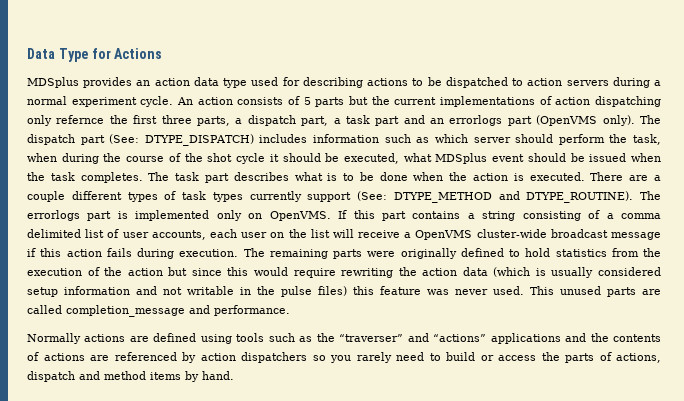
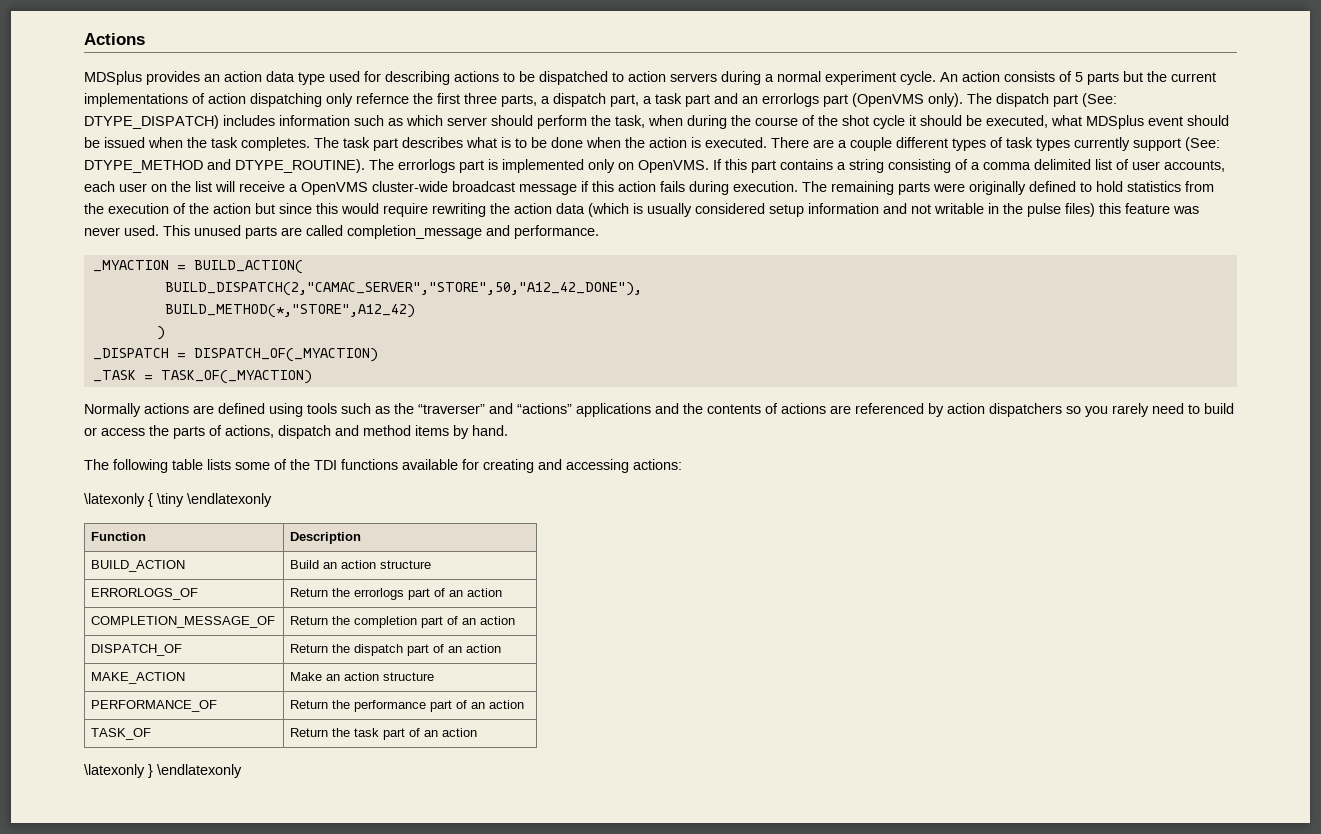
[27,48,111,62] Data Type for -> (84, 39) none
(290, 310) none -> [92,260,303,274] [164,282,642,296] [164,304,415,318] [156,326,165,340] [92,348,378,362] [92,370,312,384] // _MYACTION = BUILD_ACTION( // BUILD_DISPATCH(2,"CAMAC_SERVER","STORE",50,"A12_42_DONE"), // BUILD_METHOD(*,"STORE",A12_42) // ) // _DISPATCH = DISPATCH_OF(_MYACTION) // _TASK = TASK_OF(_MYACTION)
(234, 375) none -> [84,459,682,473] [84,493,272,507] [91,532,147,541] [290,532,362,544] [91,560,186,572] [290,560,432,569] [91,588,199,600] [290,588,503,600] [91,616,276,628] [290,616,516,628] [91,644,183,656] [290,644,502,656] [91,672,186,684] [290,672,435,681] [91,700,218,712] [290,700,525,712] [91,728,152,740] [290,728,478,740] [84,764,242,778] // The following table lists some of the TDI functions available for creating and accessing actions: // \latexonly { \tiny \endlatexonly // Function | Description // BUILD_ACTION | Build an action structure // ERRORLOGS_OF | Return the errorlogs part of an action // COMPLETION_MESSAGE_OF | Return the completion part of an action // DISPATCH_OF | Return the dispatch part of an action // MAKE_ACTION | Make an action structure // PERFORMANCE_OF | Return the performance part of an action // TASK_OF | Return the task part of an action // \latexonly } \endlatexonly

